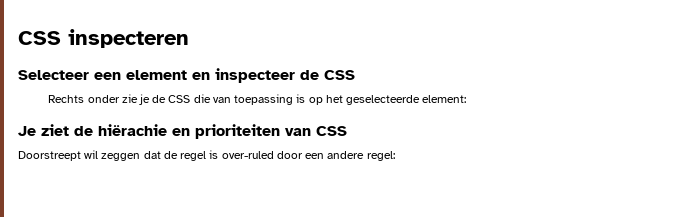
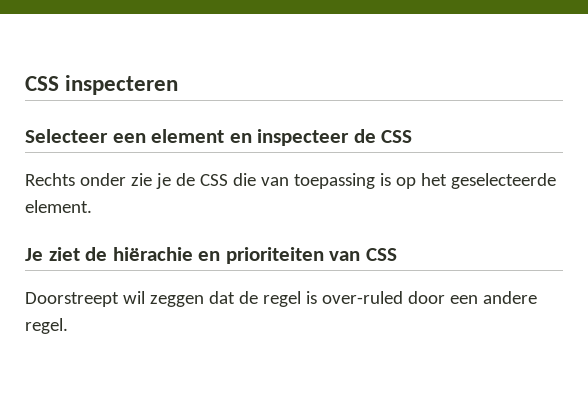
[422,95,467,103] element: -> [25,200,92,213] element.
[366,151,395,161] regel: -> [25,318,68,334] regel.

